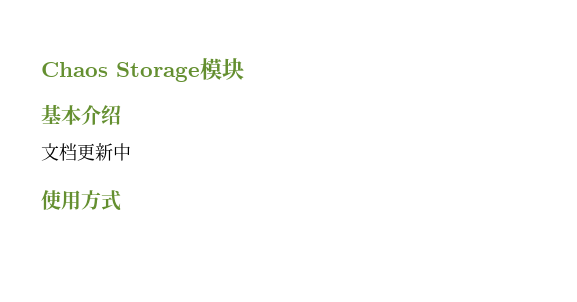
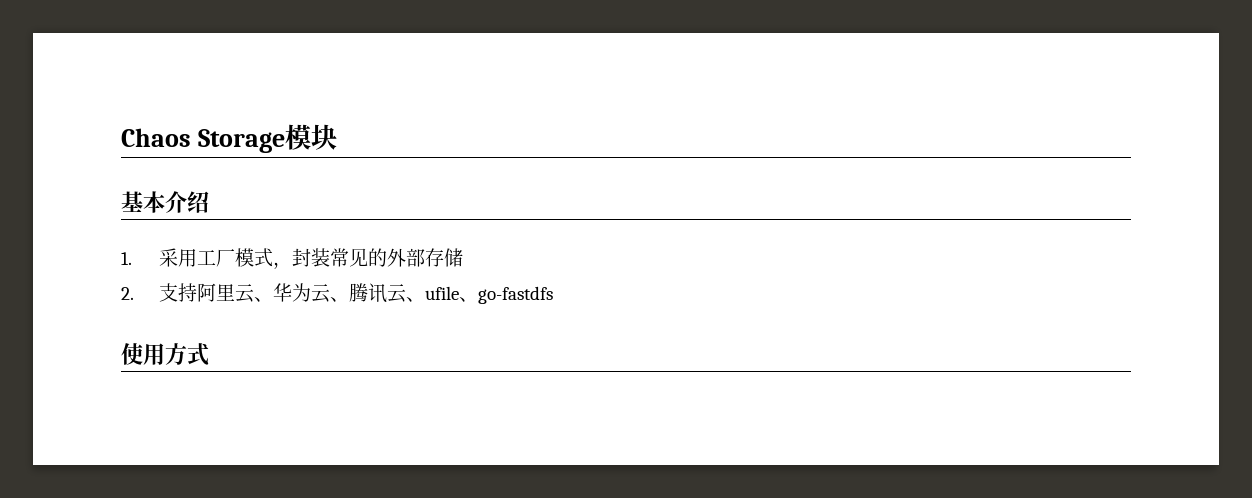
[41,143,131,161] 文档更新中 -> [121,248,463,269] [121,283,553,304] 1.采用工厂模式，封装常见的外部存储 // 2.支持阿里云、华为云、腾讯云、ufile、go-fastdfs

